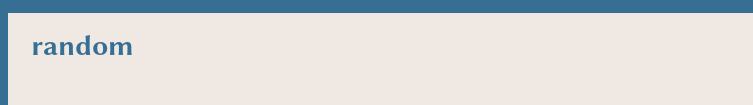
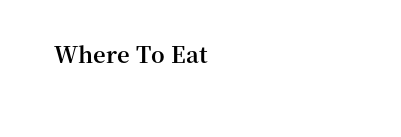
[31,35,134,55] random -> [54,45,208,63] Where To Eat

